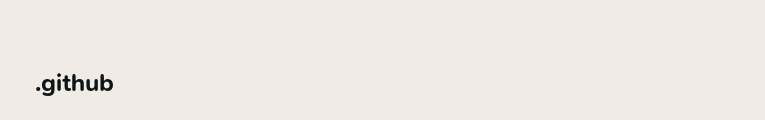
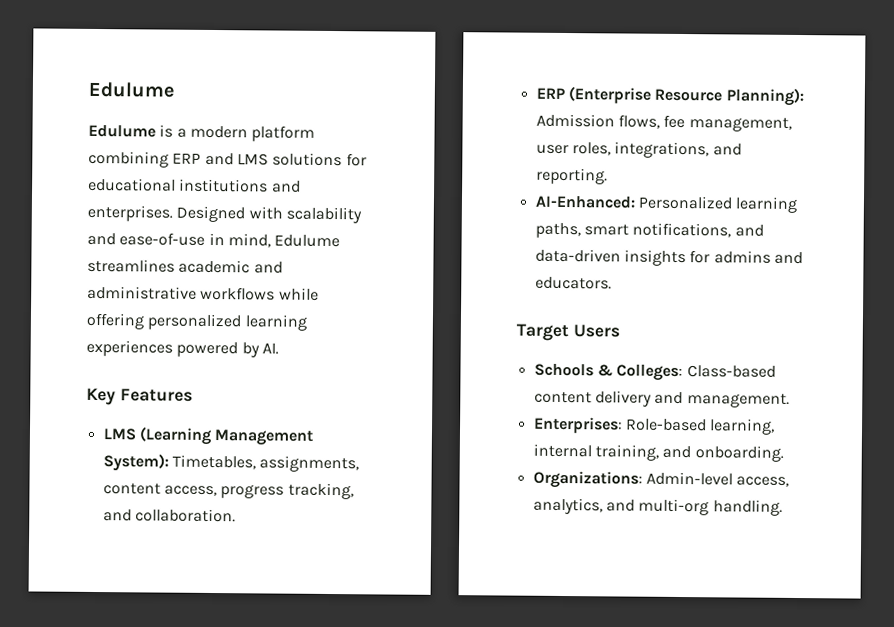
[35,73,114,96] .github -> [88,81,175,98] [88,124,316,142] [88,150,367,168] [88,177,301,193] [87,204,362,224] [87,232,341,248] [87,258,283,274] [87,285,319,301] [86,312,307,331] [86,339,279,358] [86,387,193,406] [102,426,314,446] [102,453,360,473] [102,482,354,500] [102,508,236,523] [535,86,804,107] [535,113,792,132] [535,141,742,159] [535,167,608,185] [534,195,799,213] [534,222,764,239] [534,248,803,267] [534,276,612,290] [516,323,620,342] [533,363,776,382] [533,390,790,408] [532,416,776,435] [532,443,784,462] [532,470,790,489] [532,497,783,516] Edulume // Edulume is a modern platform combining ERP and LMS solutions for educational institutions and enterprises. Designed with scalability and ease-of-use in mind, Edulume streamlines academic and administrative workflows while offering personalized learning experiences powered by AI. // Key Features // LMS (Learning Management System): Timetables, assignments, content access, progress tracking, and collaboration. // ERP (Enterprise Resource Planning): Admission flows, fee management, user roles, integrations, and reporting. // AI-Enhanced: Personalized learning paths, smart notifications, and data-driven insights for admins and educators. // Target Users // Schools & Colleges: Class-based content delivery and management. // Enterprises: Role-based learning, internal training, and onboarding. // Organizations: Admin-level access, analytics, and multi-org handling.

